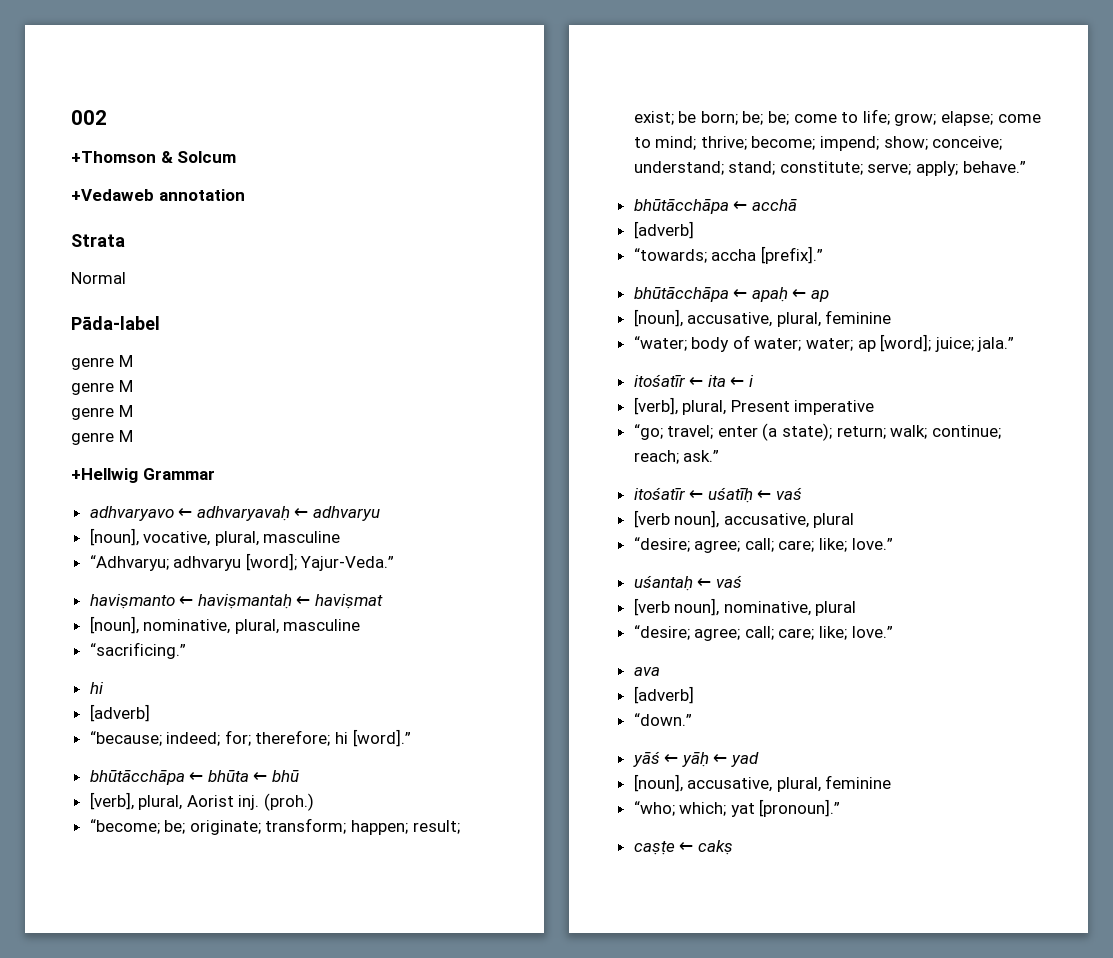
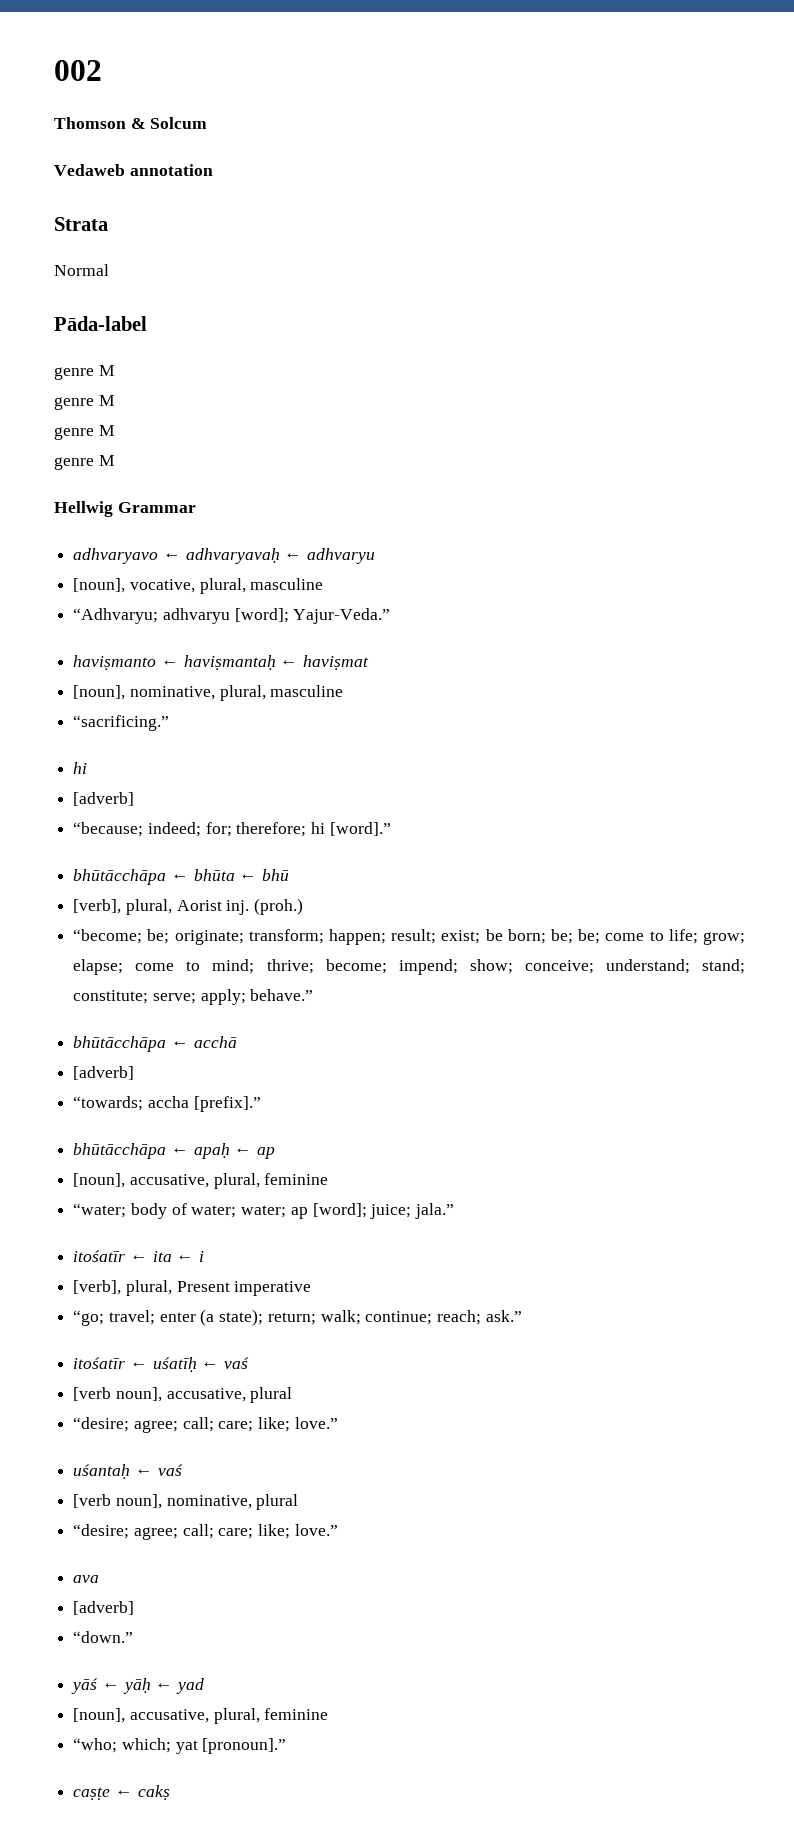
[71,151,156,163] +Thomson -> [54,117,126,129] Thomson
[71,189,154,201] +Vedaweb -> [54,164,125,176] Vedaweb
[71,468,138,483] +Hellwig -> [54,501,113,517] Hellwig

